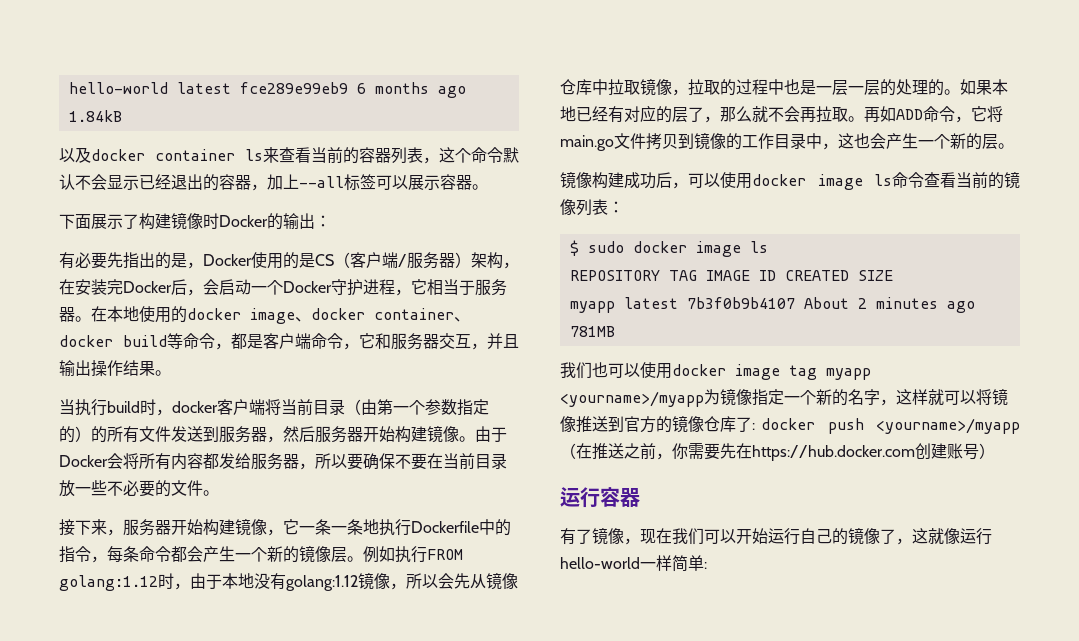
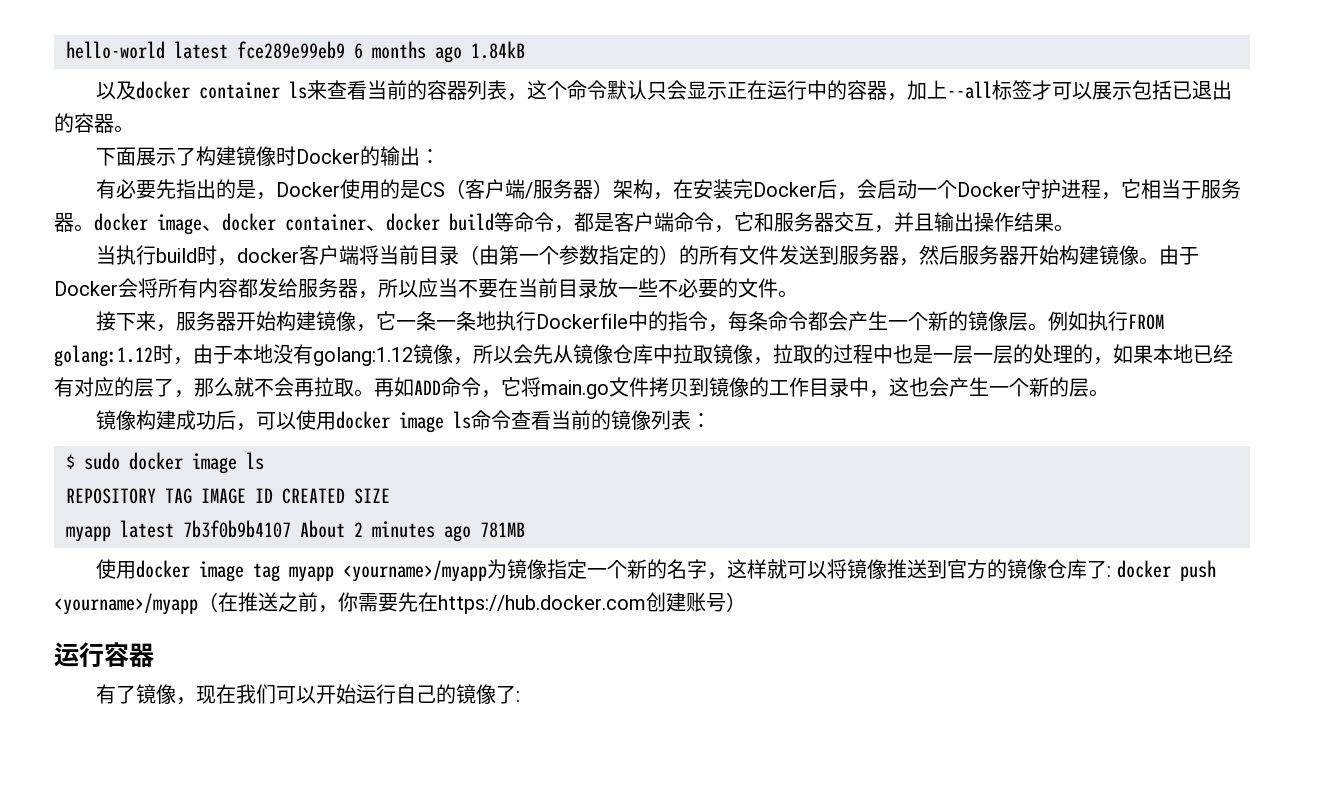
[75,174,203,190] 不会显示已经退出 -> [647,80,828,100] 只会显示正在运行中
(376, 182) none -> [1032,80,1053,100] 才
(440, 182) none -> [1132,80,1233,100] [54,113,74,133] 包括已退出的
[91,306,187,323] 在本地使用的 -> (94, 228) none
[347,453,395,470] 要确保 -> [418,278,458,298] 应当
[944,89,960,95] 。 -> [1093,357,1113,365] ，
[560,362,640,379] 我们也可以 -> (525, 530) none
[896,528,992,545] [560,555,704,572] ，这就像运行hello-world一样简单 -> (517, 694) none

